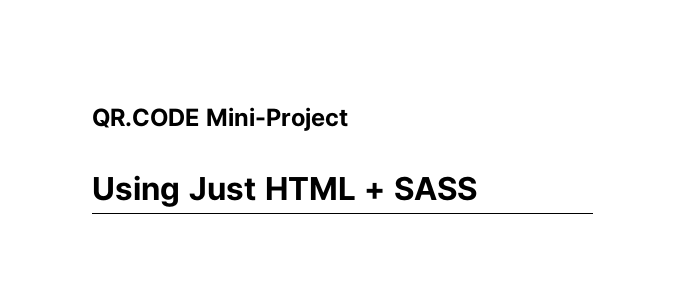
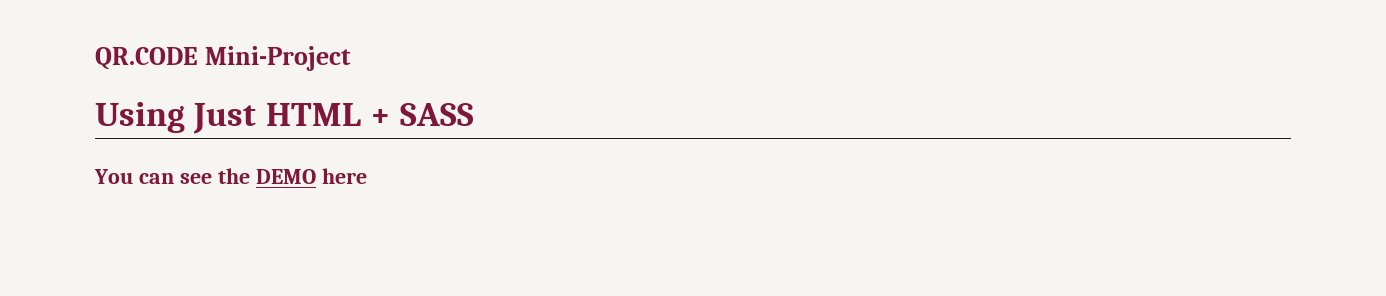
(478, 188) none -> [94,168,367,184] // You can see the DEMO here

